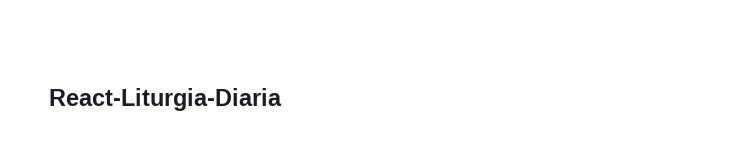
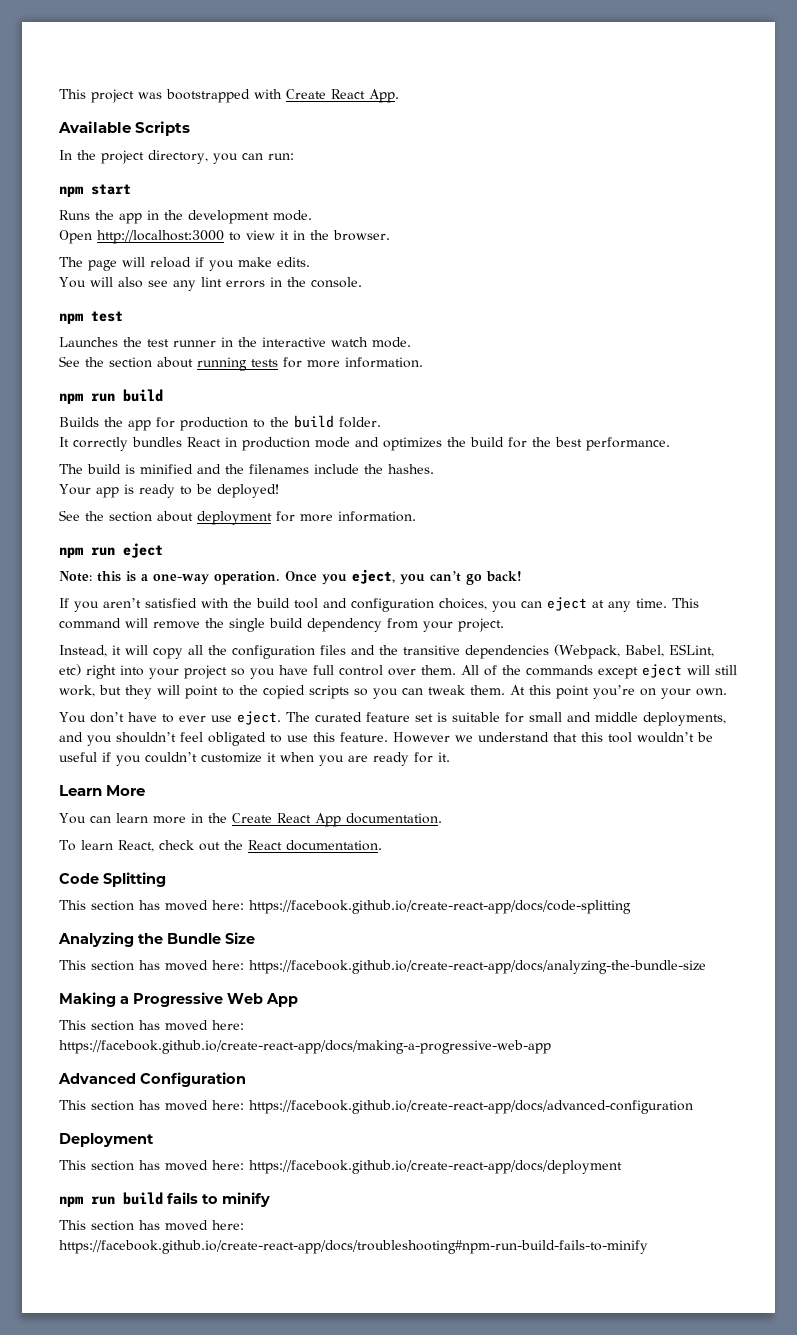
[49,88,282,111] React-Liturgia-Diaria -> [59,89,399,103] [58,121,191,136] [59,150,294,164] [59,184,131,197] [59,210,312,224] [59,230,390,244] [59,257,310,271] [59,277,362,291] [59,311,123,324] [59,337,411,348] [59,356,423,371] [59,389,163,404] [59,415,381,431] [59,437,670,451] [59,464,434,474] [59,484,279,498] [59,510,416,525] [59,543,163,558] [59,569,522,585] [59,597,699,612] [59,618,504,632] [59,644,714,659] [59,664,737,679] [59,685,727,699] [59,711,726,726] [59,732,713,746] [59,752,450,766] [59,785,146,796] [59,813,442,827] [59,840,382,852] [59,872,166,887] [59,900,631,914] [58,932,255,947] [59,960,706,974] [59,992,298,1007] [59,1020,244,1031] [59,1040,551,1054] [58,1072,246,1087] [59,1100,693,1114] [59,1133,154,1147] [59,1160,622,1174] [59,1192,270,1207] [59,1220,244,1231] [59,1240,648,1254] This project was bootstrapped with Create React App. // Available Scripts // In the project directory, you can run: // npm start // Runs the app in the development mode. // Open http://localhost:3000 to view it in the browser. // The page will reload if you make edits. // You will also see any lint errors in the console. // npm test // Launches the test runner in the interactive watch mode. // See the section about running tests for more information. // npm run build // Builds the app for production to the build folder. // It correctly bundles React in production mode and optimizes the build for the best performance. // The build is minified and the filenames include the hashes. // Your app is ready to be deployed! // See the section about deployment for more information. // npm run eject // Note: this is a one-way operation. Once you eject, you can’t go back! // If you aren’t satisfied with the build tool and configuration choices, you can eject at any time. This command will remove the single build dependency from your project. // Instead, it will copy all the configuration files and the transitive dependencies (Webpack, Babel, ESLint, etc) right into your project so you have full control over them. All of the commands except eject will still work, but they will point to the copied scripts so you can tweak them. At this point you’re on your own. // You don’t have to ever use eject. The curated feature set is suitable for small and middle deployments, and you shouldn’t feel obligated to use this feature. However we understand that this tool wouldn’t be useful if you couldn’t customize it when you are ready for it. // Learn More // You can learn more in the Create React App documentation. // To learn React, check out the React documentation. // Code Splitting // This section has moved here: https://facebook.github.io/create-react-app/docs/code-splitting // Analyzing the Bundle Size // This section has moved here: https://facebook.github.io/create-react-app/docs/analyzing-the-bundle-size // Making a Progressive Web App // This section has moved here: https://facebook.github.io/create-react-app/docs/making-a-progressive-web-app // Advanced Configuration // This section has moved here: https://facebook.github.io/create-react-app/docs/advanced-configuration // Deployment // This section has moved here: https://facebook.github.io/create-react-app/docs/deployment // npm run build fails to minify // This section has moved here: https://facebook.github.io/create-react-app/docs/troubleshooting#npm-run-build-fails-to-minify

